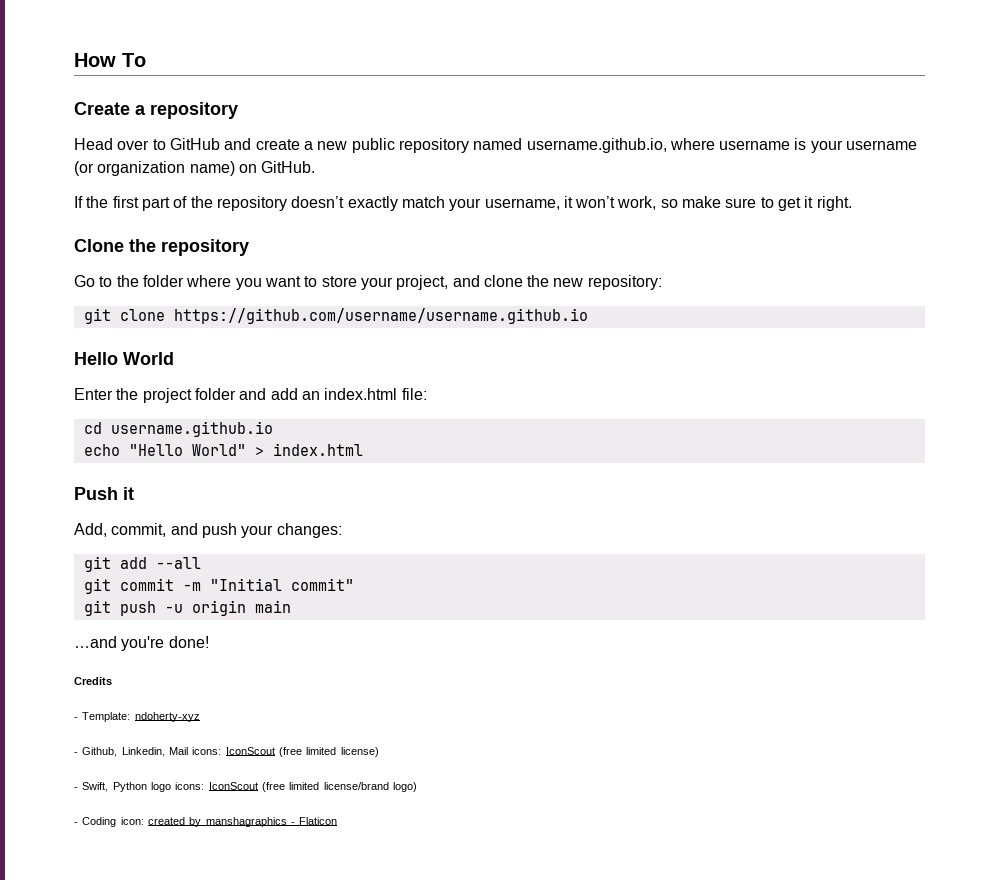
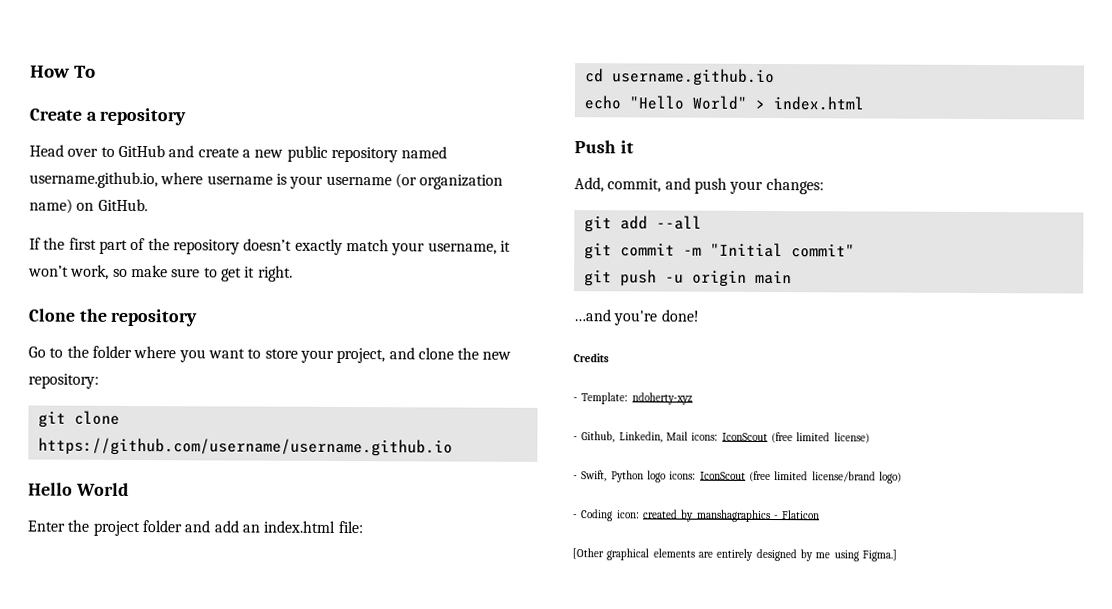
(338, 821) none -> [572,548,897,562] // [Other graphical elements are entirely designed by me using Figma.]

